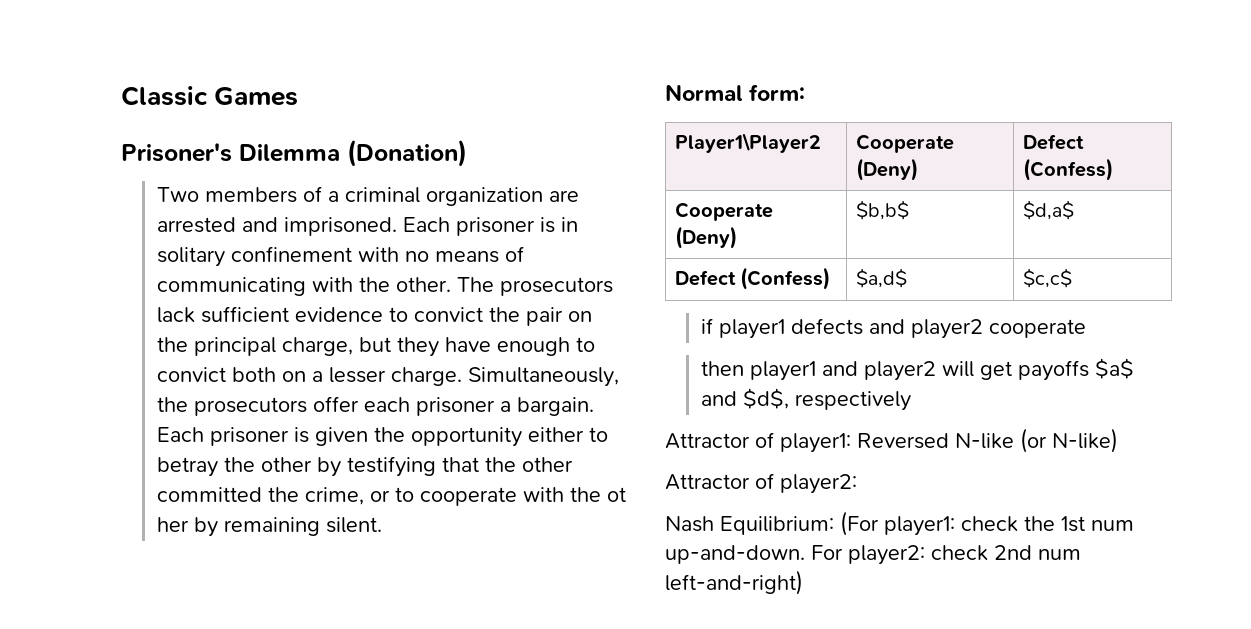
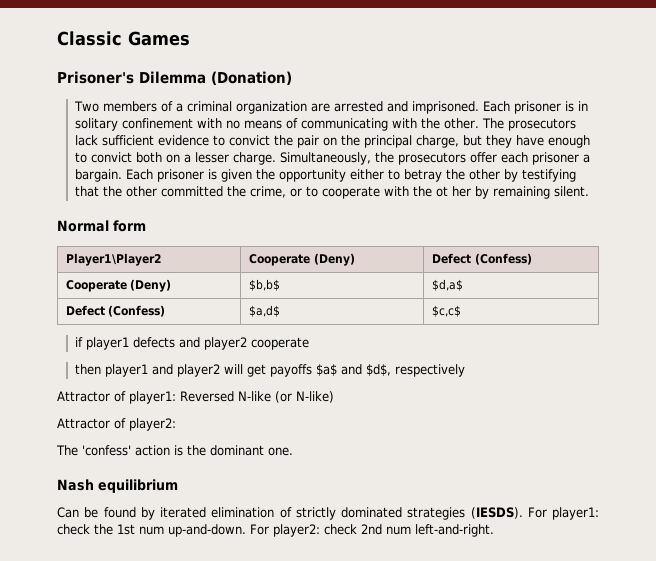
[749,84,806,101] form: -> [113,220,146,232] form
[665,511,879,536] Nash Equilibrium: (For -> [56,445,293,456] [57,479,178,493] [57,507,547,520] The 'confess' action is the dominant one. // Nash equilibrium // Can be found by iterated elimination of strictly dominated strategies (IESDS). For
[665,570,803,595] left-and-right) -> [415,524,494,537] left-and-right.

